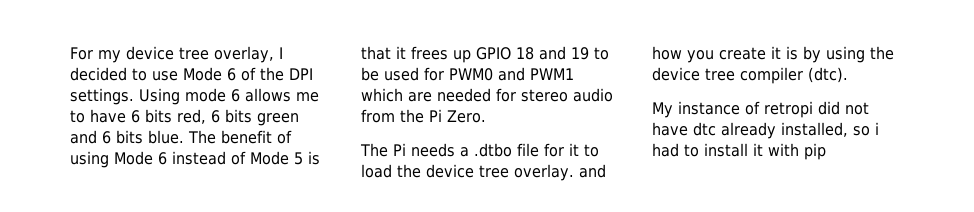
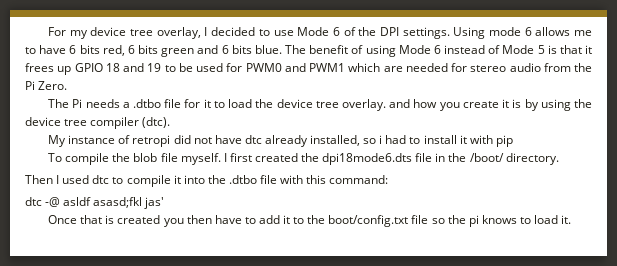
(826, 151) none -> [48,153,559,165] [25,175,389,187] [25,197,165,209] [48,215,572,227] // To compile the blob file myself. I first created the dpi18mode6.dts file in the /boot/ directory. // Then I used dtc to compile it into the .dtbo file with this command: // dtc -@ asldf asasd;fkl jas' // Once that is created you then have to add it to the boot/config.txt file so the pi knows to load it.

